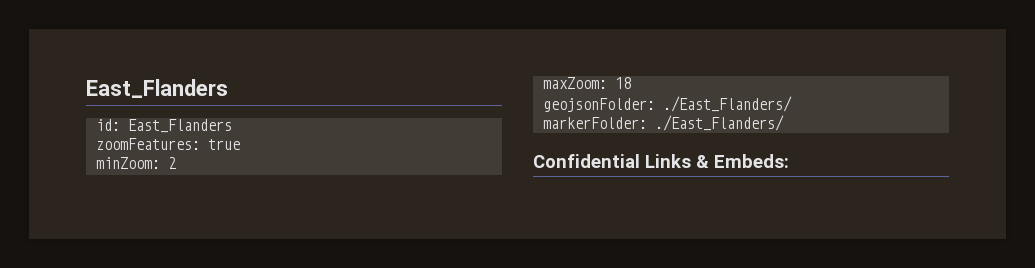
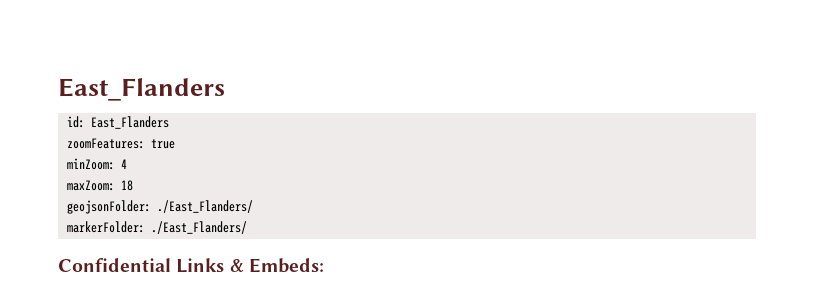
[167,157,176,169] 2 -> [120,159,127,169] 4

